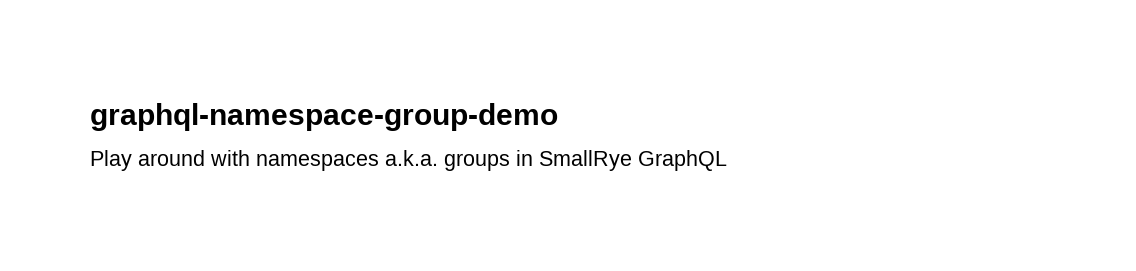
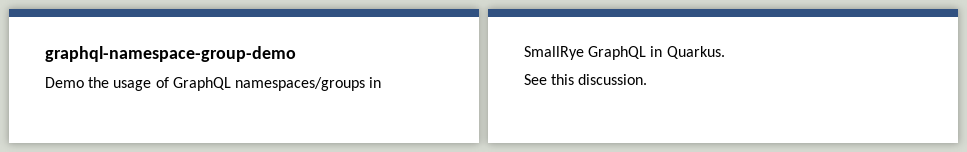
[90,150,727,171] Play around with namespaces a.k.a. groups in SmallRye GraphQL -> [45,77,382,91] [524,46,725,60] [524,74,648,85] Demo the usage of GraphQL namespaces/groups in SmallRye GraphQL in Quarkus. // See this discussion.

